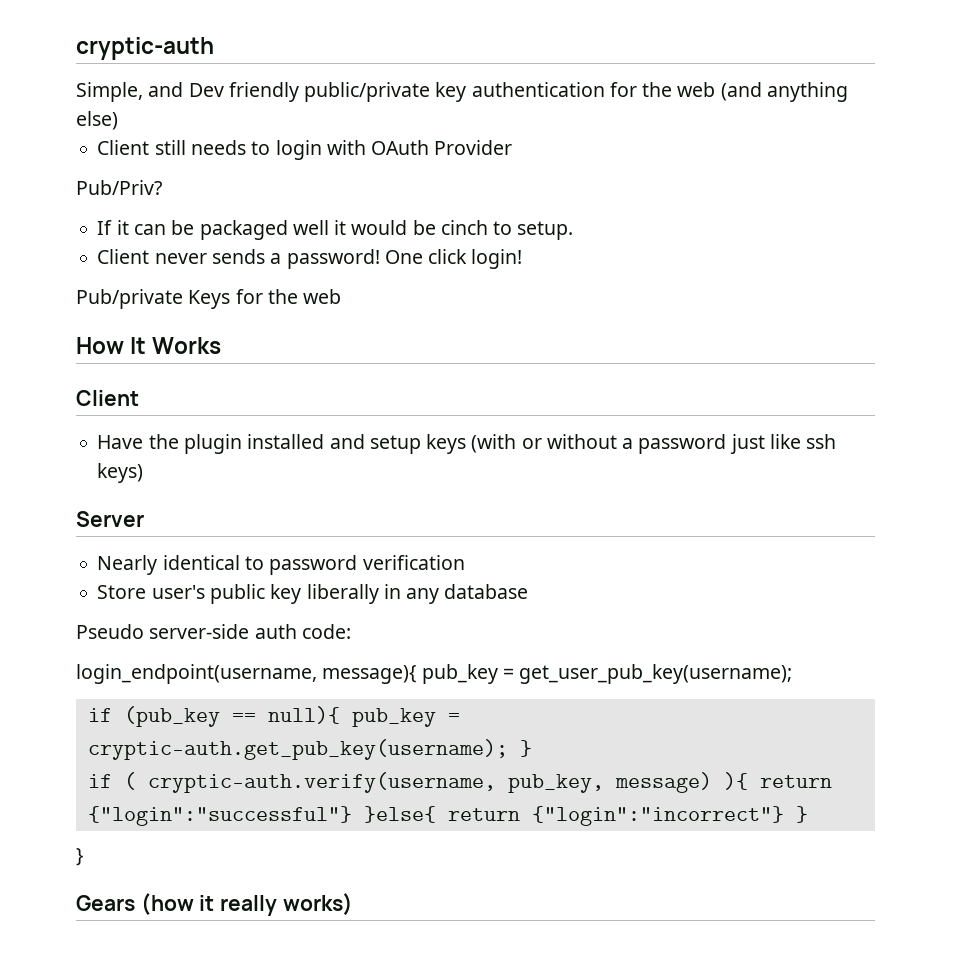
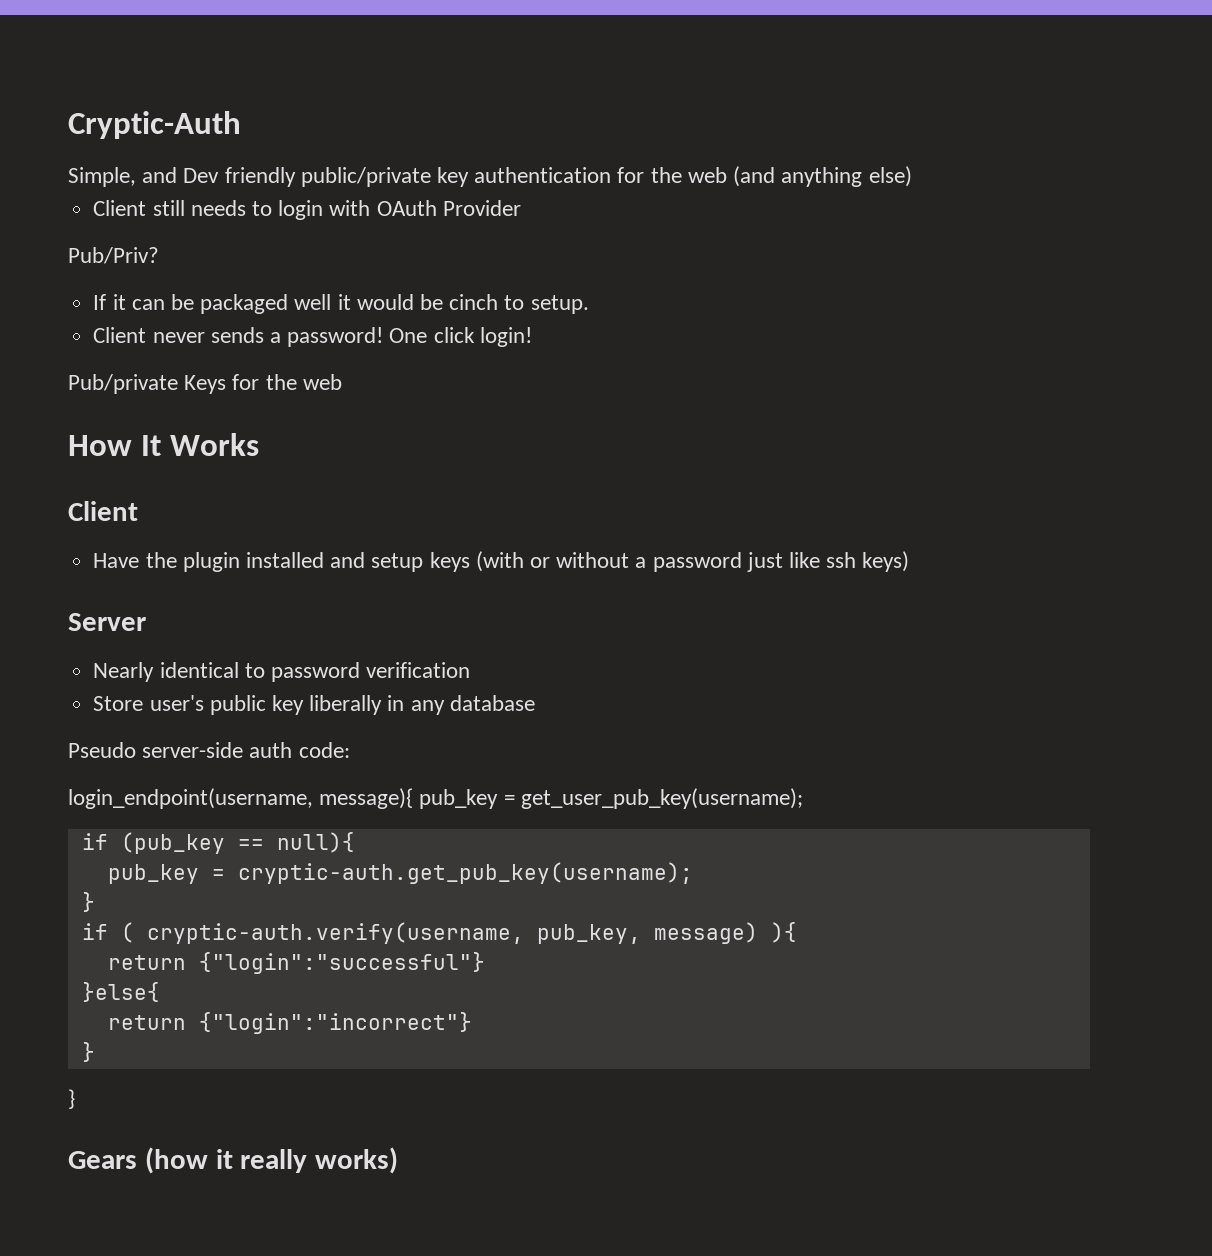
[76,37,214,60] cryptic-auth -> [68,111,241,139] Cryptic-Auth
(340, 715) none -> (355, 842) //
(508, 749) none -> (693, 873) //
(748, 781) none -> (797, 932) //
(352, 816) none -> (485, 963) //
(436, 814) none -> (160, 992) //
(784, 816) none -> (472, 1023) //

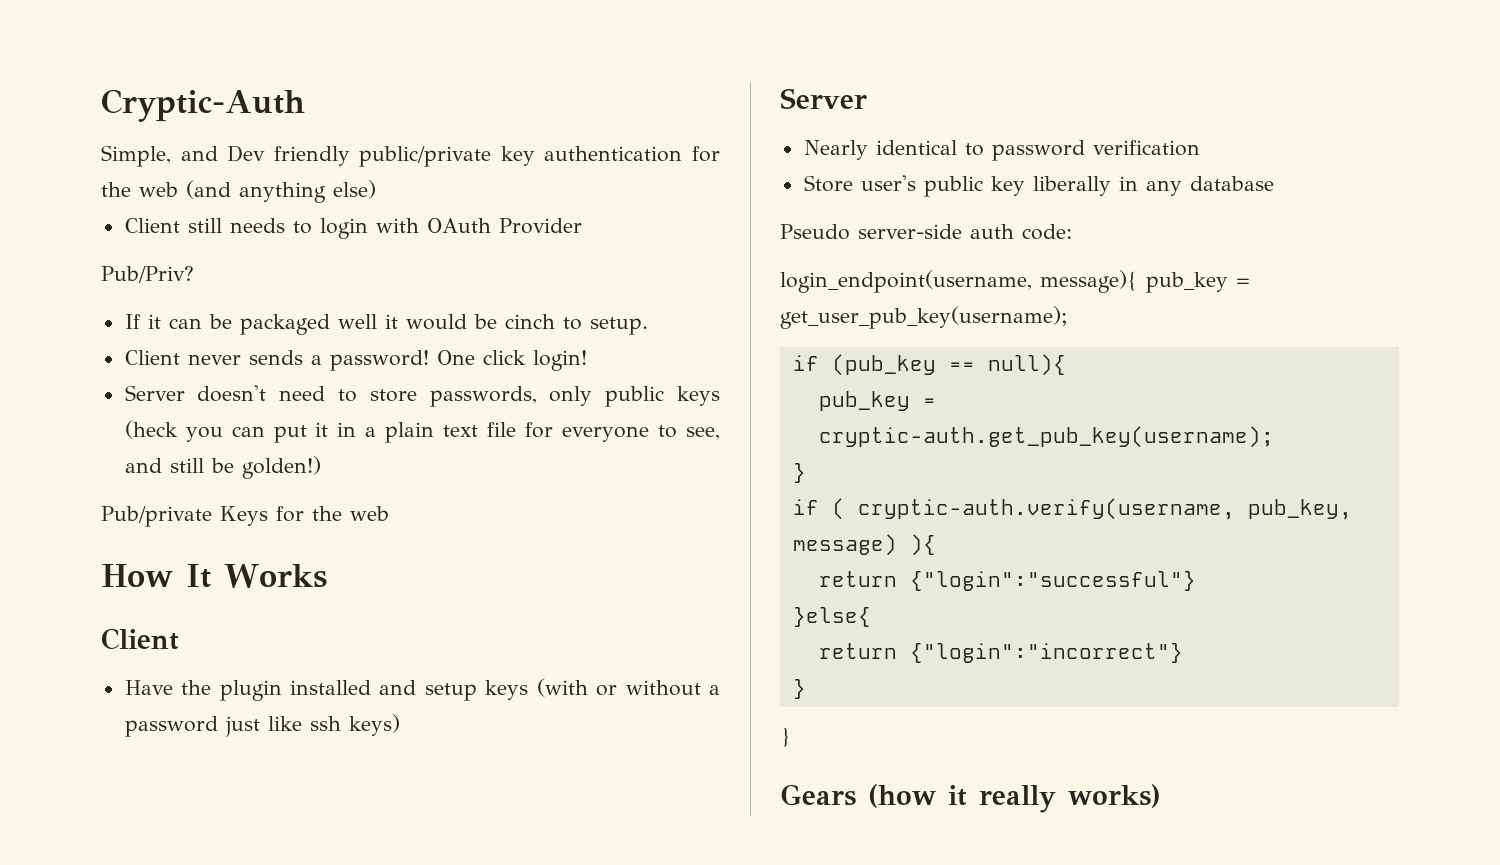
(532, 337) none -> [124,385,720,407] [124,420,720,443] [124,456,321,479] // Server doesn't need to store passwords, only public keys (heck you can put it in a plain text file for everyone to see, and still be golden!)

